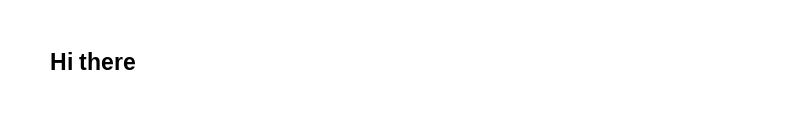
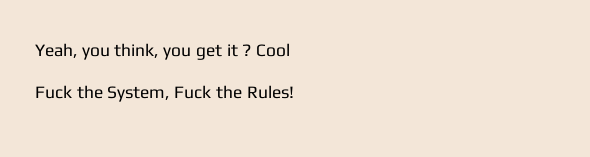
[50,52,137,70] Hi there -> [35,43,291,60] [35,85,294,102] Yeah, you think, you get it ? Cool // Fuck the System, Fuck the Rules!

